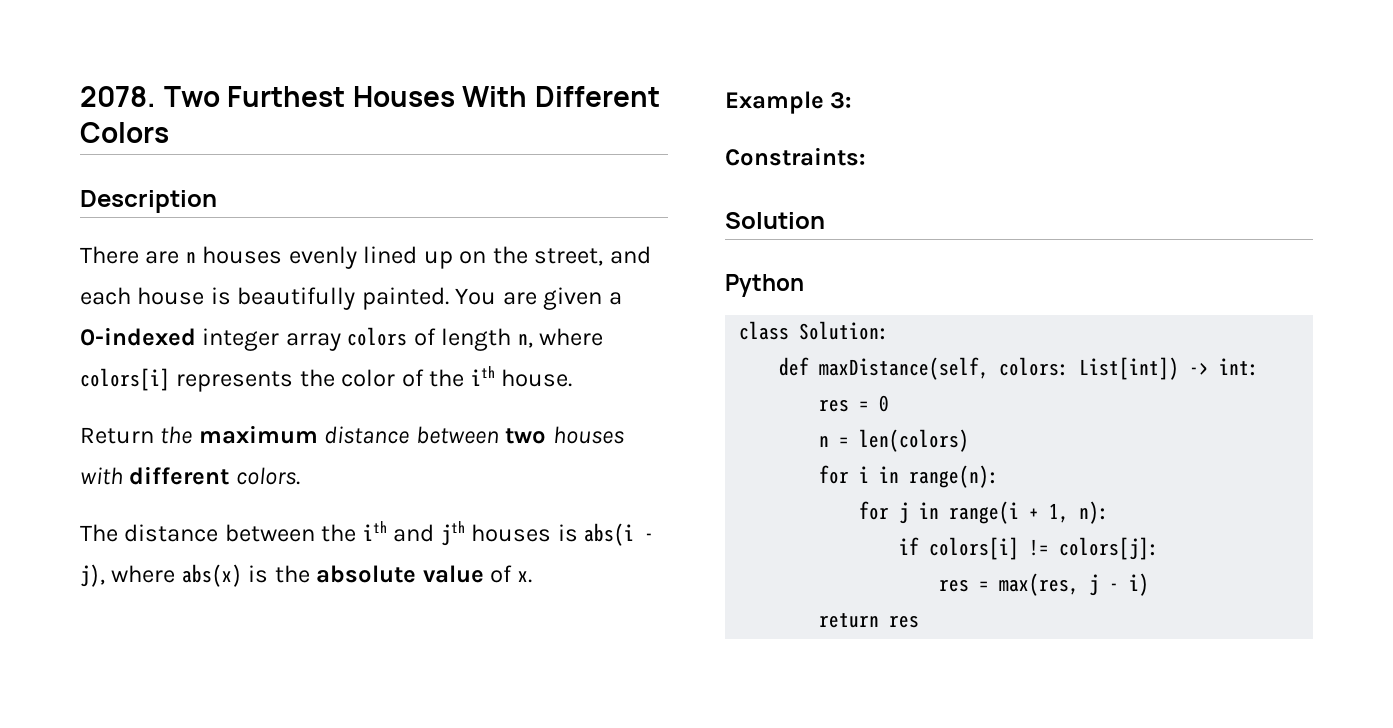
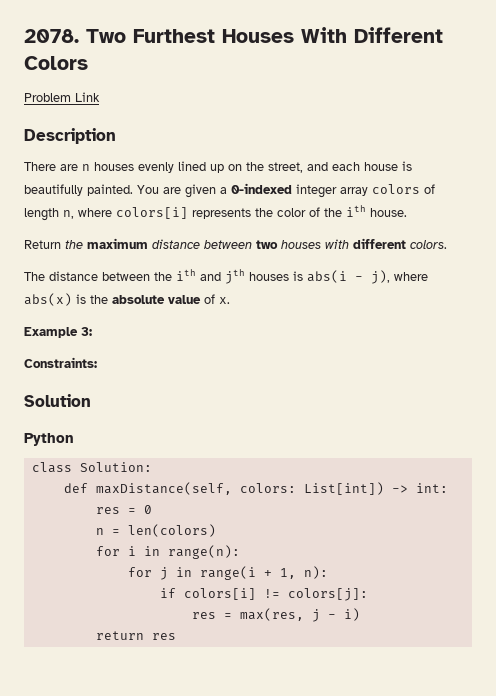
(169, 132) none -> [24,92,100,102] // Problem Link

